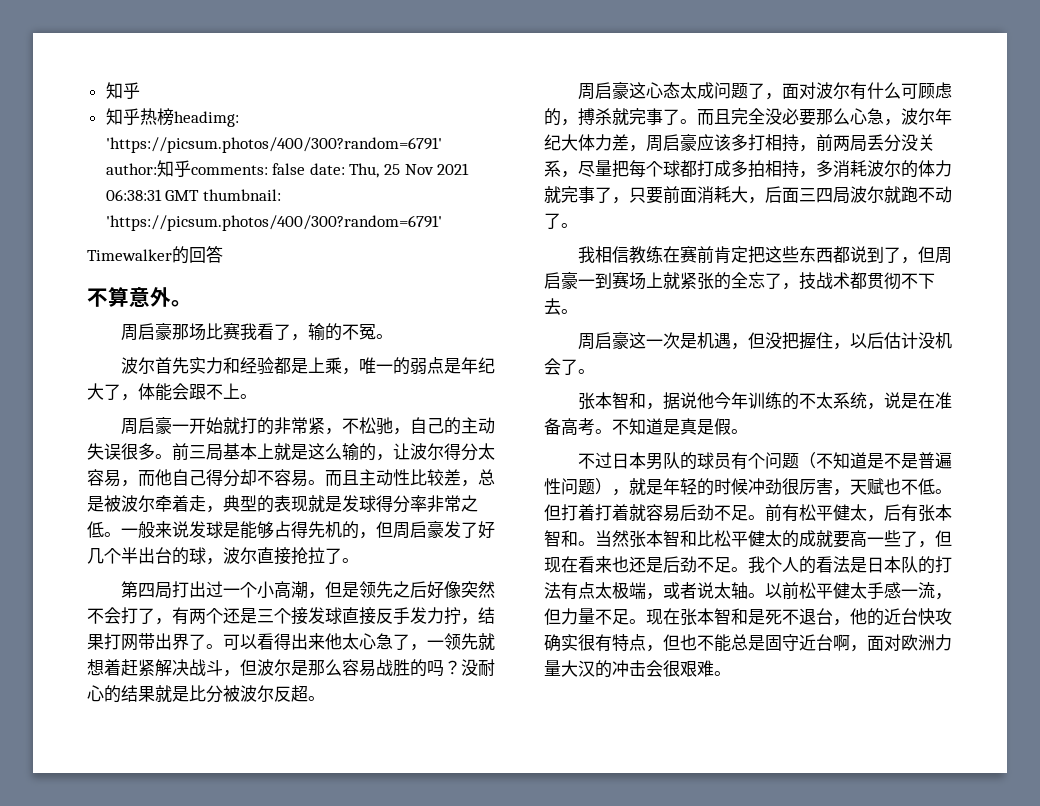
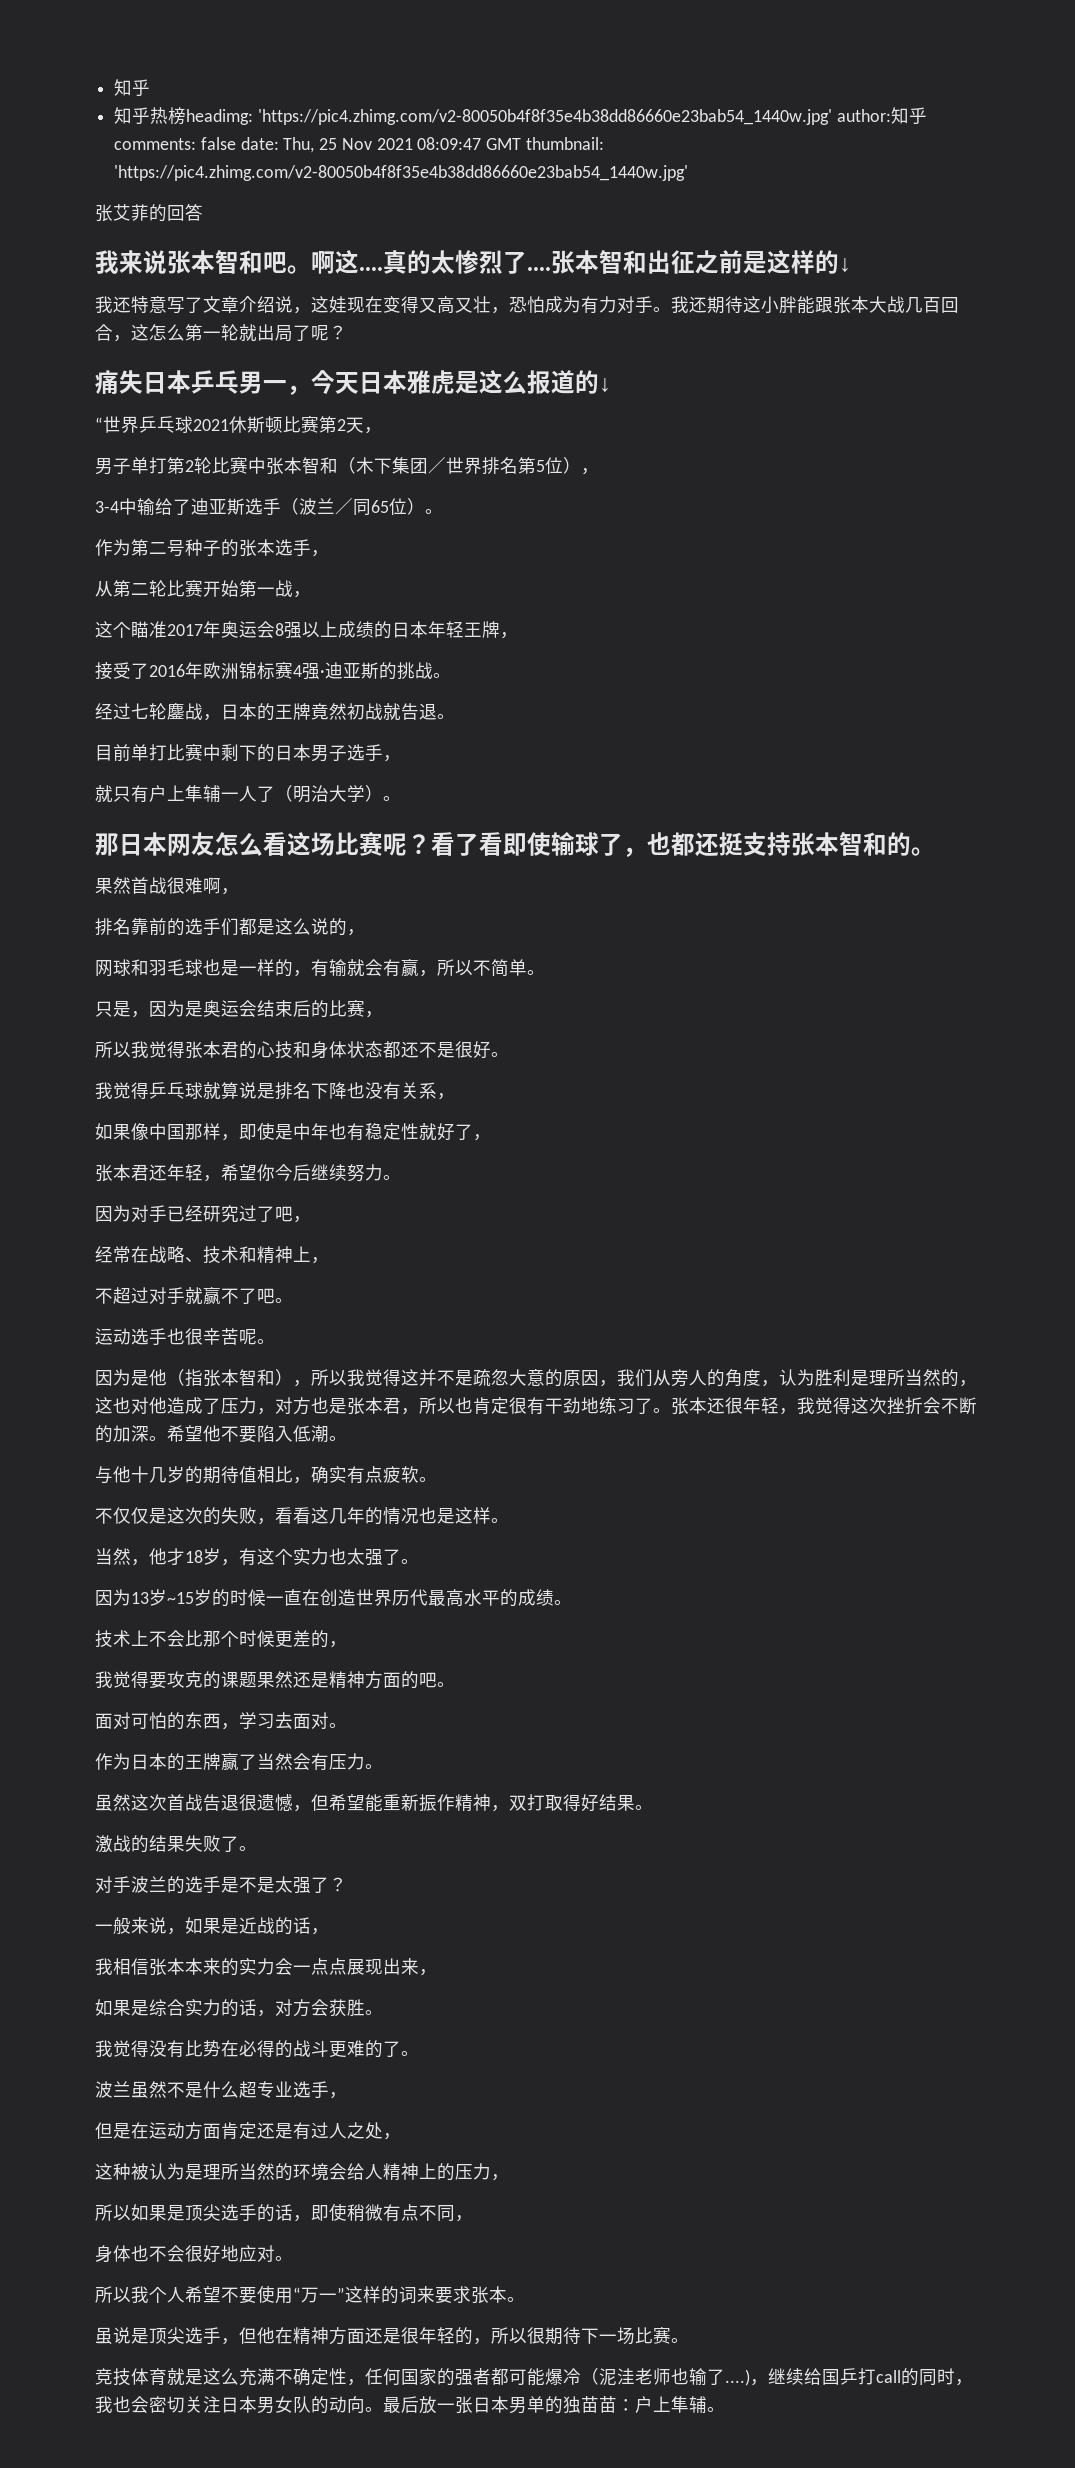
[105,137,442,153] 'https://picsum.photos/400/300?random=6791' -> [257,109,832,125] 'https://pic4.zhimg.com/v2-80050b4f8f35e4b38dd86660e23bab54_1440w.jpg'
[105,189,162,201] 06:38:31 -> [417,137,482,150] 08:09:47
[105,215,442,231] [87,249,172,261] 'https://picsum.photos/400/300?random=6791' // Timewalker -> [114,165,689,181] [95,204,149,222] 'https://pic4.zhimg.com/v2-80050b4f8f35e4b38dd86660e23bab54_1440w.jpg' // 张艾菲
[87,287,192,307] [120,322,393,341] [120,357,495,375] [87,383,257,401] [120,417,495,435] [87,443,495,461] [87,469,495,487] [87,495,478,513] [87,521,495,539] [87,547,359,565] [120,581,495,599] [87,607,495,625] [87,633,495,651] [87,659,495,677] [87,685,325,703] [577,82,952,100] [544,108,952,126] [544,134,935,152] [544,160,952,178] [544,186,952,204] [544,213,578,229] [577,245,952,264] [544,271,935,290] [544,298,578,315] [577,332,952,350] [544,358,595,375] [577,392,952,410] [544,418,748,436] [577,452,952,470] [544,478,952,496] [544,504,952,522] [544,530,952,548] [544,556,952,574] [544,582,952,600] [544,608,952,626] [544,634,952,652] [544,660,714,678] 不算意外。 // 周启豪那场比赛我看了，输的不冤。 // 波尔首先实力和经验都是上乘，唯一的弱点是年纪大了，体能会跟不上。 // 周启豪一开始就打的非常紧，不松驰，自己的主动失误很多。前三局基本上就是这么输的，让波尔得分太容易，而他自己得分却不容易。而且主动性比较差，总是被波尔牵着走，典型的表现就是发球得分率非常之低。一般来说发球是能够占得先机的，但周启豪发了好几个半出台的球，波尔直接抢拉了。 // 第四局打出过一个小高潮，但是领先之后好像突然不会打了，有两个还是三个接发球直接反手发力拧，结果打网带出界了。可以看得出来他太心急了，一领先就想着赶紧解决战斗，但波尔是那么容易战胜的吗？没耐心的结果就是比分被波尔反超。 // 周启豪这心态太成问题了，面对波尔有什么可顾虑的，搏杀就完事了。而且完全没必要那么心急，波尔年纪大体力差，周启豪应该多打相持，前两局丢分没关系，尽量把每个球都打成多拍相持，多消耗波尔的体力就完事了，只要前面消耗大，后面三四局波尔就跑不动了。 // 我相信教练在赛前肯定把这些东西都说到了，但周启豪一到赛场上就紧张的全忘了，技战术都贯彻不下去。 // 周启豪这一次是机遇，但没把握住，以后估计没机会了。 // 张本智和，据说他今年训练的不太系统，说是在准备高考。不知道是真是假。 // 不过日本男队的球员有个问题（不知道是不是普遍性问题），就是年轻的时候冲劲很厉害，天赋也不低。但打着打着就容易后劲不足。前有松平健太，后有张本智和。当然张本智和比松平健太的成就要高一些了，但现在看来也还是后劲不足。我个人的看法是日本队的打法有点太极端，或者说太轴。以前松平健太手感一流，但力量不足。现在张本智和是死不退台，他的近台快攻确实很有特点，但也不能总是固守近台啊，面对欧洲力量大汉的冲击会很艰难 -> [95,250,851,274] [95,296,959,314] [95,324,347,342] [95,370,611,395] [95,415,382,434] [95,456,599,475] [95,498,443,516] [95,539,329,557] [95,579,311,598] [95,621,518,639] [95,661,451,680] [95,703,455,721] [95,743,401,762] [95,785,401,803] [95,831,935,857] [95,877,239,895] [95,918,365,936] [95,958,545,977] [95,999,383,1018] [95,1041,509,1059] [95,1082,455,1100] [95,1122,491,1141] [95,1164,401,1182] [95,1205,311,1223] [95,1246,329,1264] [95,1286,293,1305] [95,1328,275,1346] [95,1369,977,1387] [95,1397,977,1415] [95,1425,347,1443] [95,1466,437,1484] [95,1507,509,1525] [95,1548,419,1566] [95,1589,572,1607] [95,1630,347,1648] [95,1671,455,1689] [95,1712,347,1730] [95,1752,383,1771] [95,1794,653,1812] [95,1835,257,1853] [95,1876,347,1894] [95,1917,329,1935] [95,1958,437,1976] [95,1999,383,2017] [95,2040,419,2058] [95,2081,347,2099] [95,2122,401,2140] [95,2163,509,2181] [95,2203,473,2222] [95,2245,293,2263] [95,2285,525,2304] [95,2326,689,2345] [95,2368,973,2386] [95,2396,707,2414] 我来说张本智和吧。啊这....真的太惨烈了....张本智和出征之前是这样的↓ // 我还特意写了文章介绍说，这娃现在变得又高又壮，恐怕成为有力对手。我还期待这小胖能跟张本大战几百回合，这怎么第一轮就出局了呢？ // 痛失日本乒乓男一，今天日本雅虎是这么报道的↓ // “世界乒乓球2021休斯顿比赛第2天， // 男子单打第2轮比赛中张本智和（木下集团／世界排名第5位）， // 3-4中输给了迪亚斯选手（波兰／同65位）。 // 作为第二号种子的张本选手， // 从第二轮比赛开始第一战， // 这个瞄准2017年奥运会8强以上成绩的日本年轻王牌， // 接受了2016年欧洲锦标赛4强·迪亚斯的挑战。 // 经过七轮鏖战，日本的王牌竟然初战就告退。 // 目前单打比赛中剩下的日本男子选手， // 就只有户上隼辅一人了（明治大学）。 // 那日本网友怎么看这场比赛呢？看了看即使输球了，也都还挺支持张本智和的。 // 果然首战很难啊， // 排名靠前的选手们都是这么说的， // 网球和羽毛球也是一样的，有输就会有赢，所以不简单。 // 只是，因为是奥运会结束后的比赛， // 所以我觉得张本君的心技和身体状态都还不是很好。 // 我觉得乒乓球就算说是排名下降也没有关系， // 如果像中国那样，即使是中年也有稳定性就好了， // 张本君还年轻，希望你今后继续努力。 // 因为对手已经研究过了吧， // 经常在战略、技术和精神上， // 不超过对手就赢不了吧。 // 运动选手也很辛苦呢。 // 因为是他（指张本智和），所以我觉得这并不是疏忽大意的原因，我们从旁人的角度，认为胜利是理所当然的，这也对他造成了压力，对方也是张本君，所以也肯定很有干劲地练习了。张本还很年轻，我觉得这次挫折会不断的加深。希望他不要陷入低潮。 // 与他十几岁的期待值相比，确实有点疲软。 // 不仅仅是这次的失败，看看这几年的情况也是这样。 // 当然，他才18岁，有这个实力也太强了。 // 因为13岁~15岁的时候一直在创造世界历代最高水平的成绩。 // 技术上不会比那个时候更差的， // 我觉得要攻克的课题果然还是精神方面的吧。 // 面对可怕的东西，学习去面对。 // 作为日本的王牌赢了当然会有压力。 // 虽然这次首战告退很遗憾，但希望能重新振作精神，双打取得好结果。 // 激战的结果失败了。 // 对手波兰的选手是不是太强了？ // 一般来说，如果是近战的话， // 我相信张本本来的实力会一点点展现出来， // 如果是综合实力的话，对方会获胜。 // 我觉得没有比势在必得的战斗更难的了。 // 波兰虽然不是什么超专业选手， // 但是在运动方面肯定还是有过人之处， // 这种被认为是理所当然的环境会给人精神上的压力， // 所以如果是顶尖选手的话，即使稍微有点不同， // 身体也不会很好地应对。 // 所以我个人希望不要使用“万一”这样的词来要求张本。 // 虽说是顶尖选手，但他在精神方面还是很年轻的，所以很期待下一场比赛。 // 竞技体育就是这么充满不确定性，任何国家的强者都可能爆冷（泥洼老师也输了....)，继续给国乒打call的同时，我也会密切关注日本男女队的动向。最后放一张日本男单的独苗苗：户上隼辅

